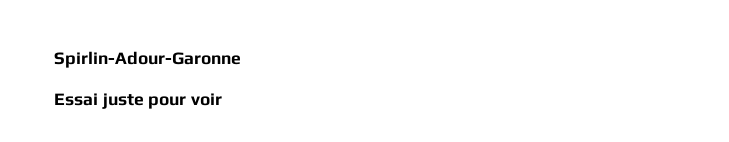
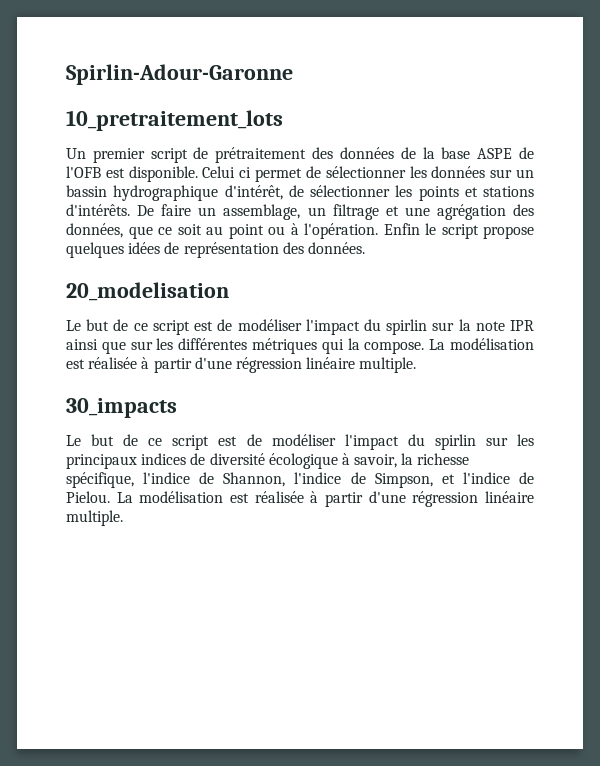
[54,93,223,109] Essai juste pour voir -> [66,110,283,131] [66,147,534,163] [66,166,534,182] [66,185,534,201] [66,204,535,220] [66,223,534,239] [66,242,365,258] [66,282,229,301] [66,319,534,335] [66,338,534,354] [66,357,417,373] [66,398,177,418] [66,434,534,450] [66,453,470,469] [66,472,534,488] [66,491,534,507] [66,510,123,526] 10_pretraitement_lots // Un premier script de prétraitement des données de la base ASPE de l'OFB est disponible. Celui ci permet de sélectionner les données sur un bassin hydrographique d'intérêt, de sélectionner les points et stations d'intérêts. De faire un assemblage, un filtrage et une agrégation des données, que ce soit au point ou à l'opération. Enfin le script propose quelques idées de représentation des données. // 20_modelisation // Le but de ce script est de modéliser l'impact du spirlin sur la note IPR ainsi que sur les différentes métriques qui la compose. La modélisation est réalisée à partir d'une régression linéaire multiple. // 30_impacts // Le but de ce script est de modéliser l'impact du spirlin sur les principaux indices de diversité écologique à savoir, la richesse spécifique, l'indice de Shannon, l'indice de Simpson, et l'indice de Pielou. La modélisation est réalisée à partir d'une régression linéaire multiple.

